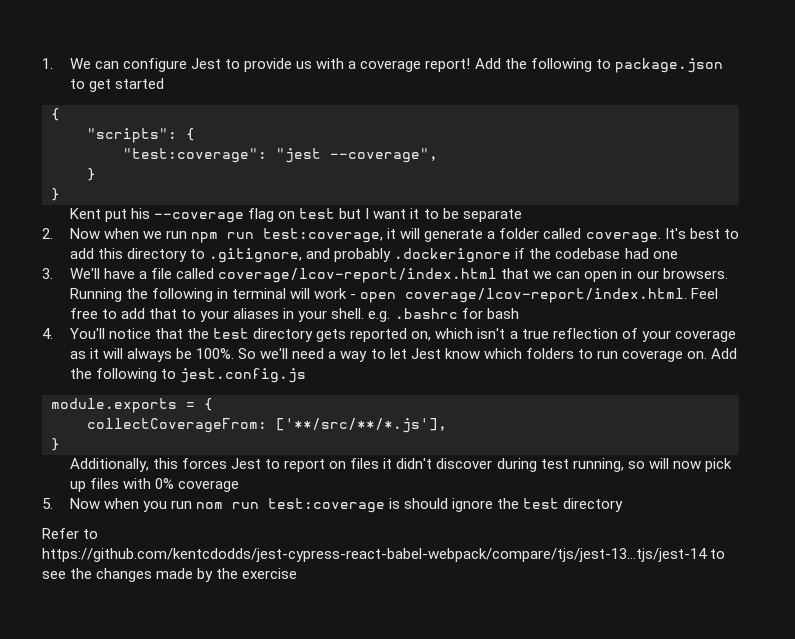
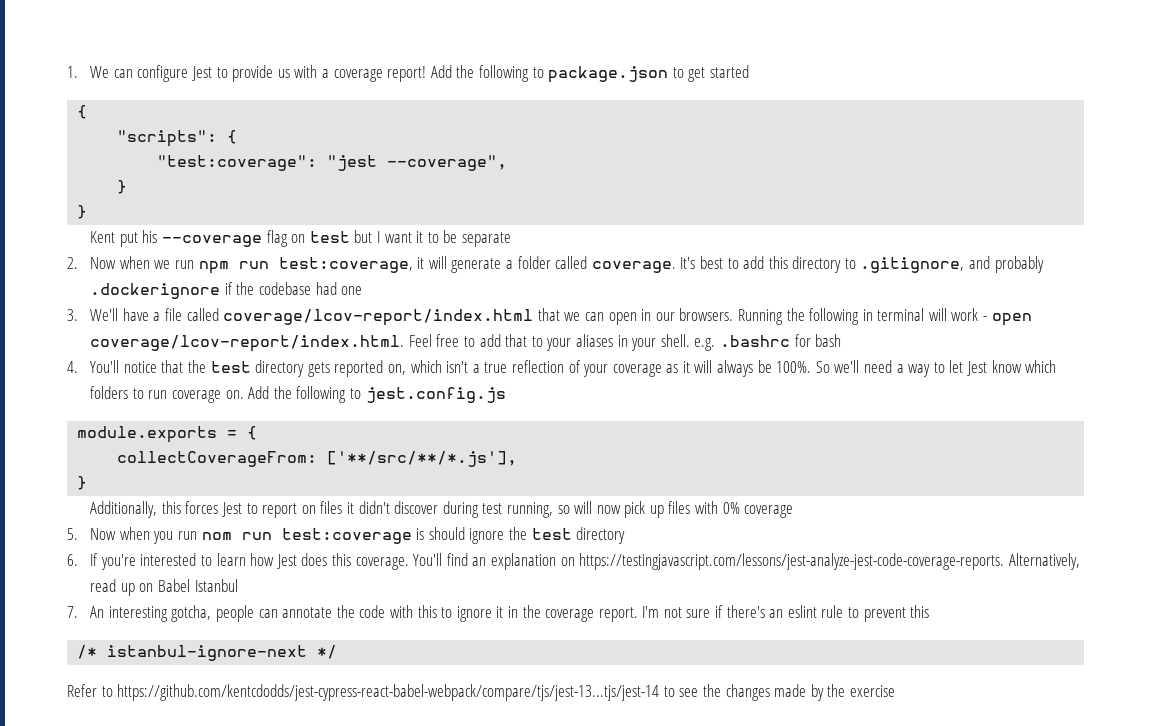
(624, 505) none -> [67,553,1080,570] [90,579,238,596] [67,605,930,622] [77,645,338,661] // 6. If you're interested to learn how Jest does this coverage. You'll find an explanation on https://testingjavascript.com/lessons/jest-analyze-jest-code-coverage-reports. Alternatively, read up on Babel Istanbul // 7. An interesting gotcha, people can annotate the code with this to ignore it in the coverage report. I'm not sure if there's an eslint rule to prevent this // /* istanbul-ignore-next */

